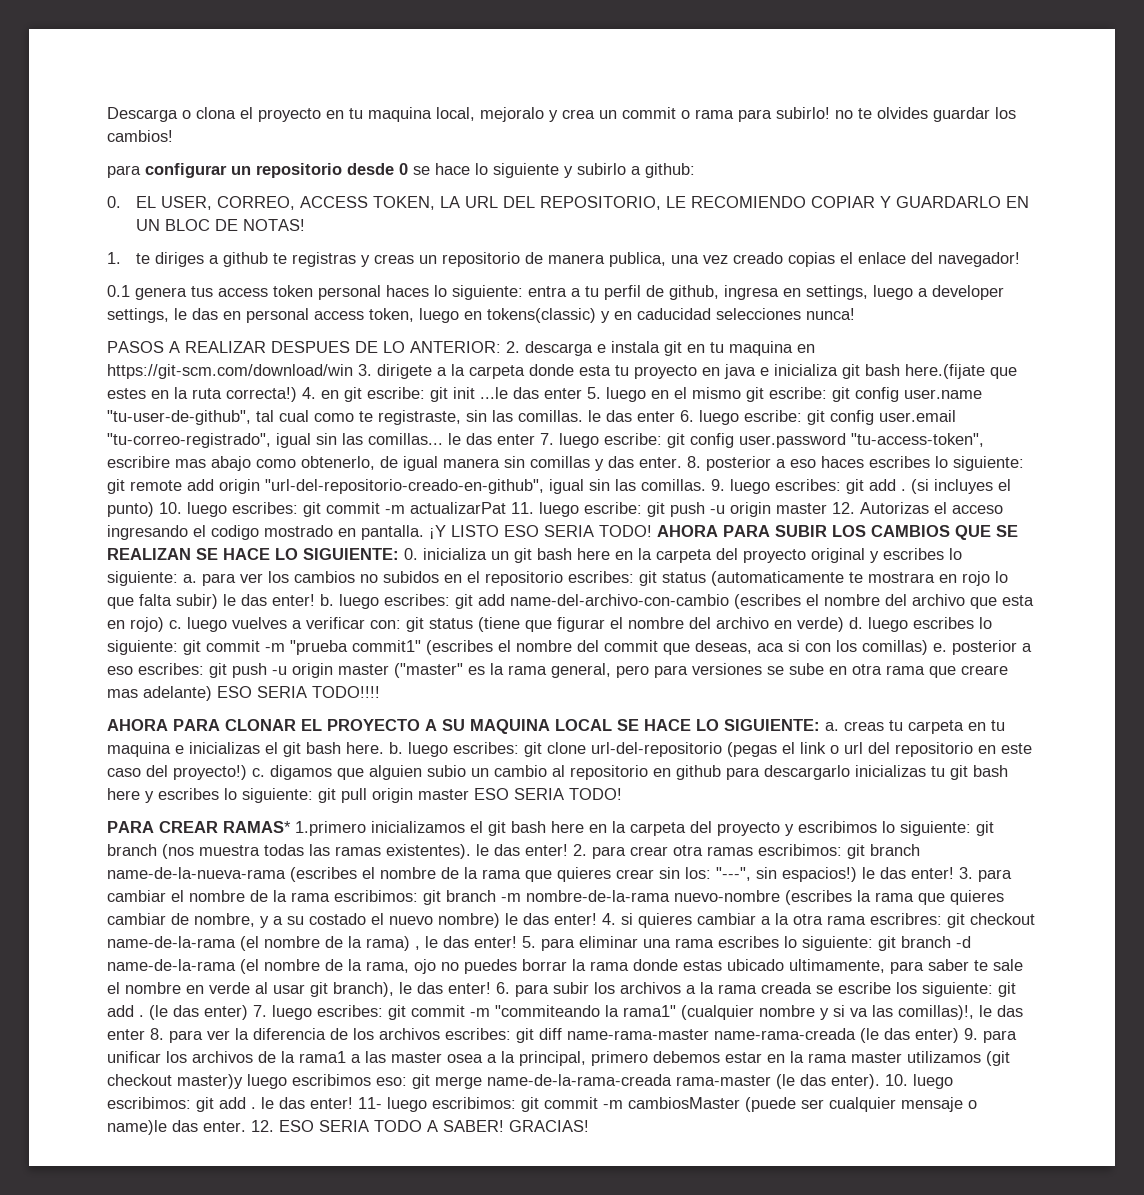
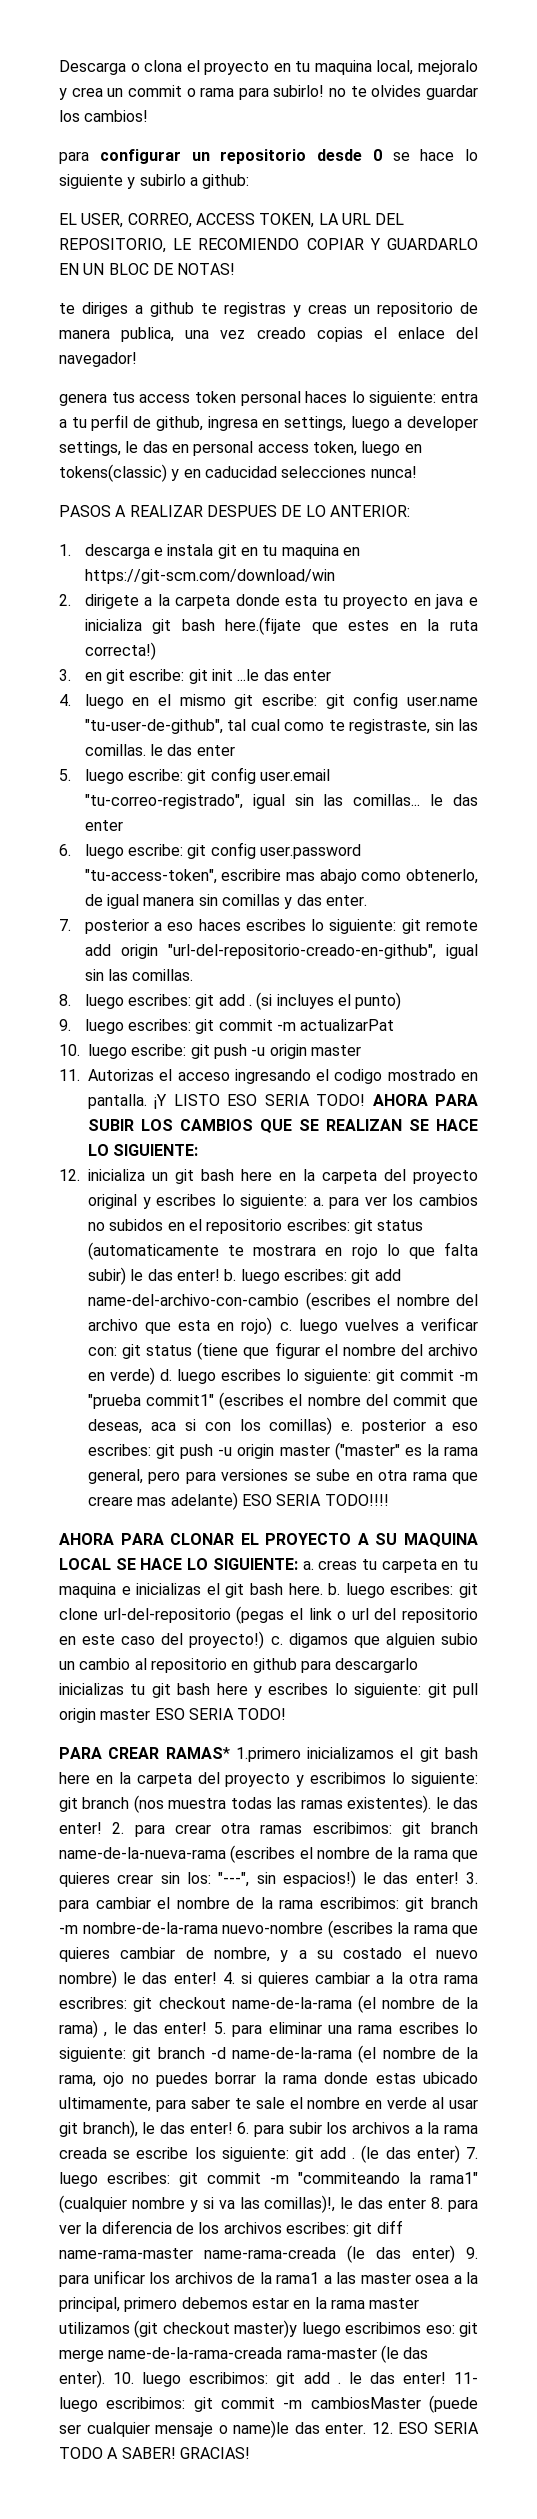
[107,196,121,208] 0. -> (250, 181) none
[107,252,121,264] 1. -> (236, 269) none
[107,285,130,297] 0.1 -> (137, 359) none
[506,341,520,353] 2. -> [59,544,71,556] // 1.
[358,364,372,376] 3. -> [59,594,71,606] // 2.
[302,387,316,399] 4. -> [59,669,71,681] // 3.
[587,387,601,399] 5. -> [59,694,71,706] // 4.
[680,410,694,422] 6. -> [59,769,71,781] // 5.
[540,433,554,445] 7. -> [59,844,71,856] // 6.
[687,456,701,468] 8. -> [59,919,71,931] // 7.
[711,479,725,491] 9. -> [59,994,71,1006] // 8.
[159,502,182,514] 10. -> [59,1019,71,1031] // 9.
[511,502,534,514] 11. -> [59,1044,80,1056] // 10.
[832,502,855,514] 12. -> [59,1069,80,1081] // 11.
[404,548,418,560] 0. -> [59,1169,80,1181] // 12.

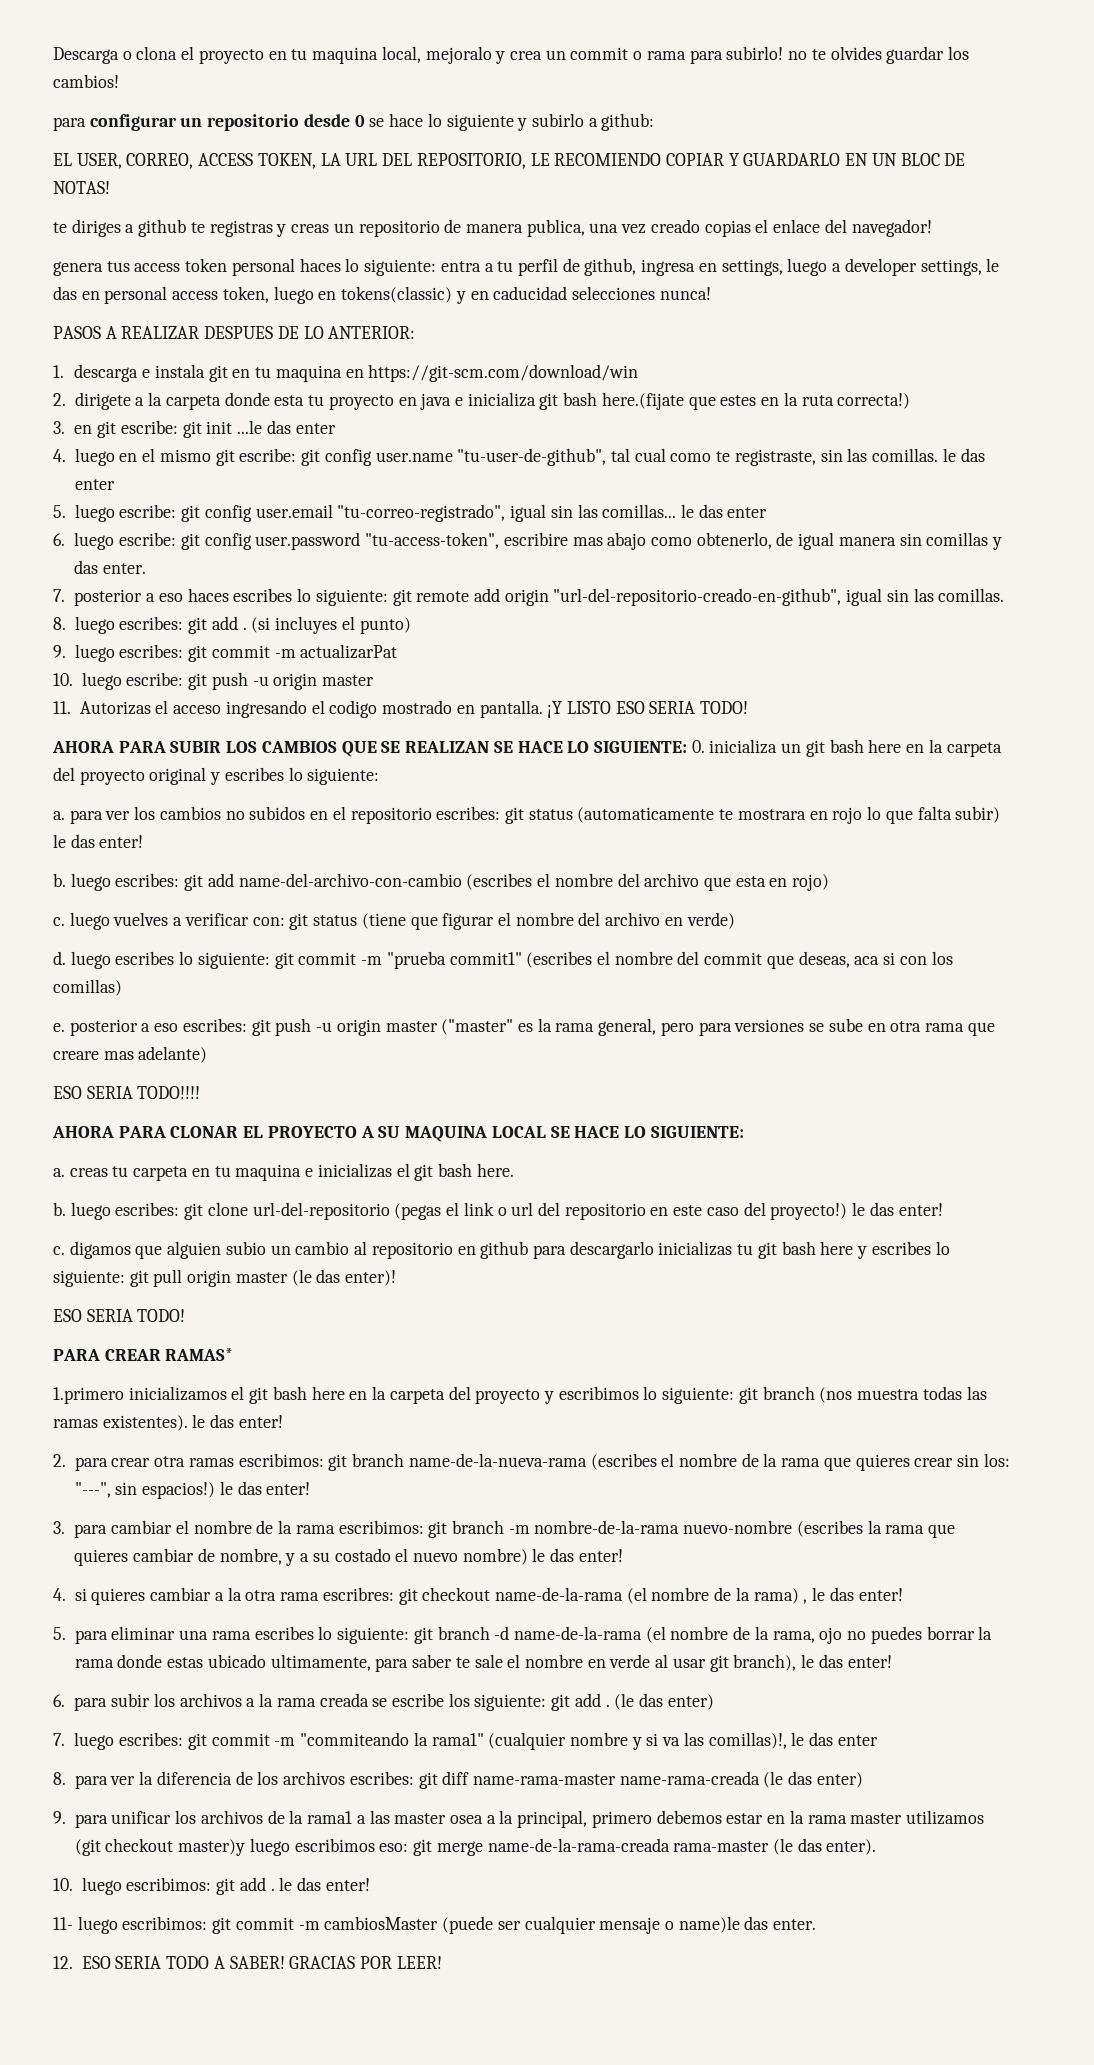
(366, 1100) none -> (749, 707) //
[59,1169,80,1181] // 12. -> [691,740,705,753] 0.
(308, 1201) none -> (380, 776) //
(220, 1275) none -> (144, 841) //
(273, 1326) none -> (830, 882) //
(155, 1376) none -> (735, 920) //
(333, 1426) none -> (122, 987) //
(238, 1501) none -> (208, 1054) //
(298, 1564) none -> (744, 1132) //
(323, 1589) none -> (514, 1170) //
(265, 1640) none -> [852,1202,943,1216] le das enter! //
(151, 1714) none -> [291,1269,397,1286] (le das enter)! //
(230, 1753) none -> (234, 1354) //
(102, 1828) none -> (283, 1421) //
(459, 1878) none -> (311, 1488) //
(217, 1978) none -> (623, 1555) //
(208, 2028) none -> (903, 1594) //
(233, 2128) none -> (892, 1661) //
(460, 2154) none -> (714, 1702) //
(427, 2203) none -> (878, 1740) //
(455, 2254) none -> (863, 1780) //
(105, 2379) none -> (877, 1847) //
(446, 2378) none -> (370, 1884) //
(367, 2428) none -> (817, 1924) //
[179,2447,250,2459] GRACIAS! -> [289,1956,442,1969] GRACIAS POR LEER!

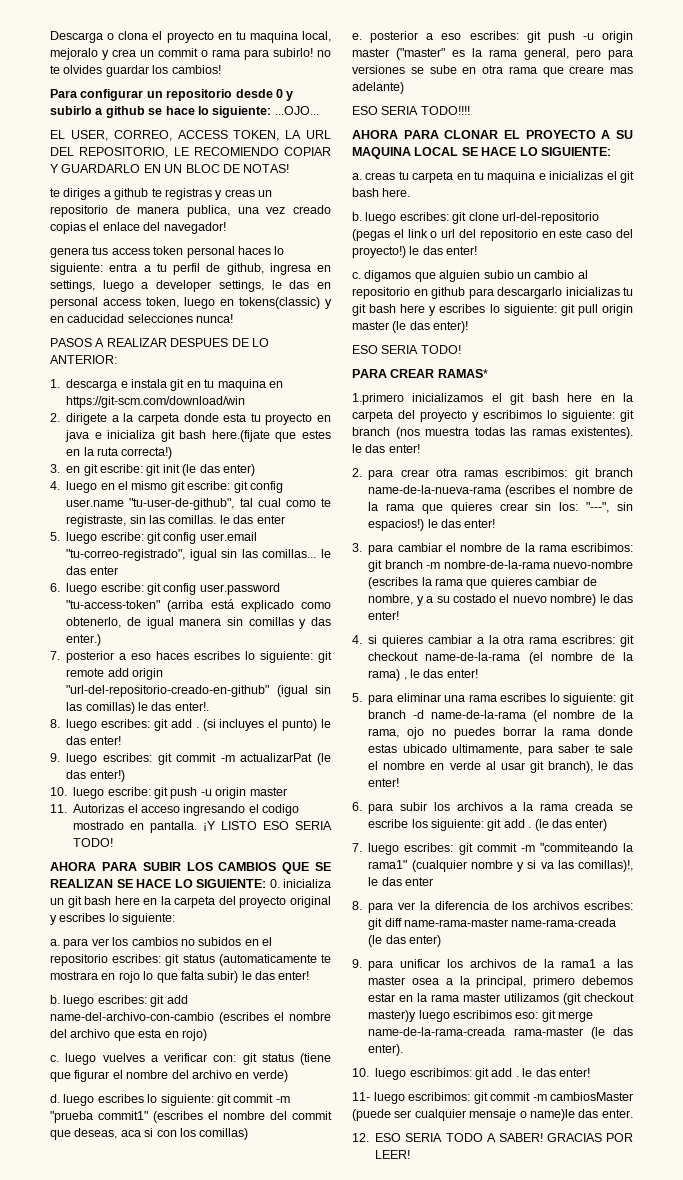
[53,117,86,131] para -> [50,89,78,98] Para
[369,113,655,131] se hace lo siguiente y subirlo a github: -> [286,91,294,101] [50,106,319,118] y subirlo a github se hace lo siguiente: ...OJO...
[237,420,336,434] ...le das enter -> [182,464,255,476] (le das enter)
[365,532,647,550] "tu-access-token", escribire mas abajo -> [66,599,294,612] "tu-access-token" (arriba está explicado
[103,563,147,574] enter. -> [66,634,102,646] enter.)
[553,588,1005,606] "url-del-repositorio-creado-en-github", igual sin las comillas. -> [66,685,331,697] [66,702,209,714] "url-del-repositorio-creado-en-github" (igual sin las comillas) le das enter!.
(411, 625) none -> [321,719,331,728] [66,736,121,745] le das enter!
(398, 651) none -> [317,753,331,765] [66,770,125,782] (le das enter!)

